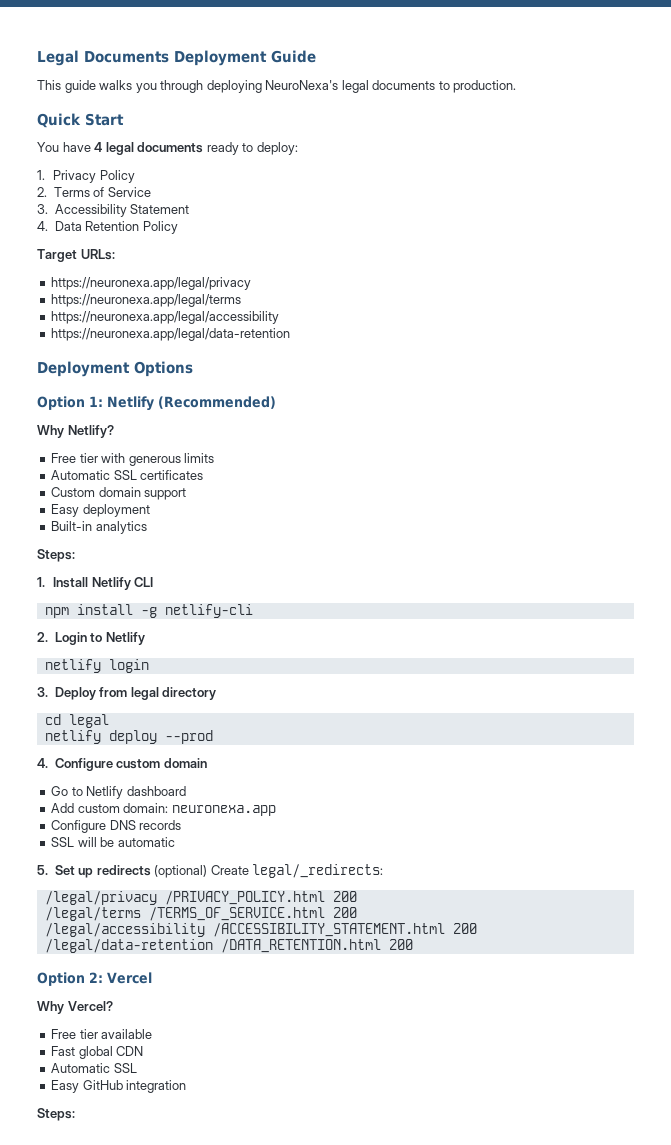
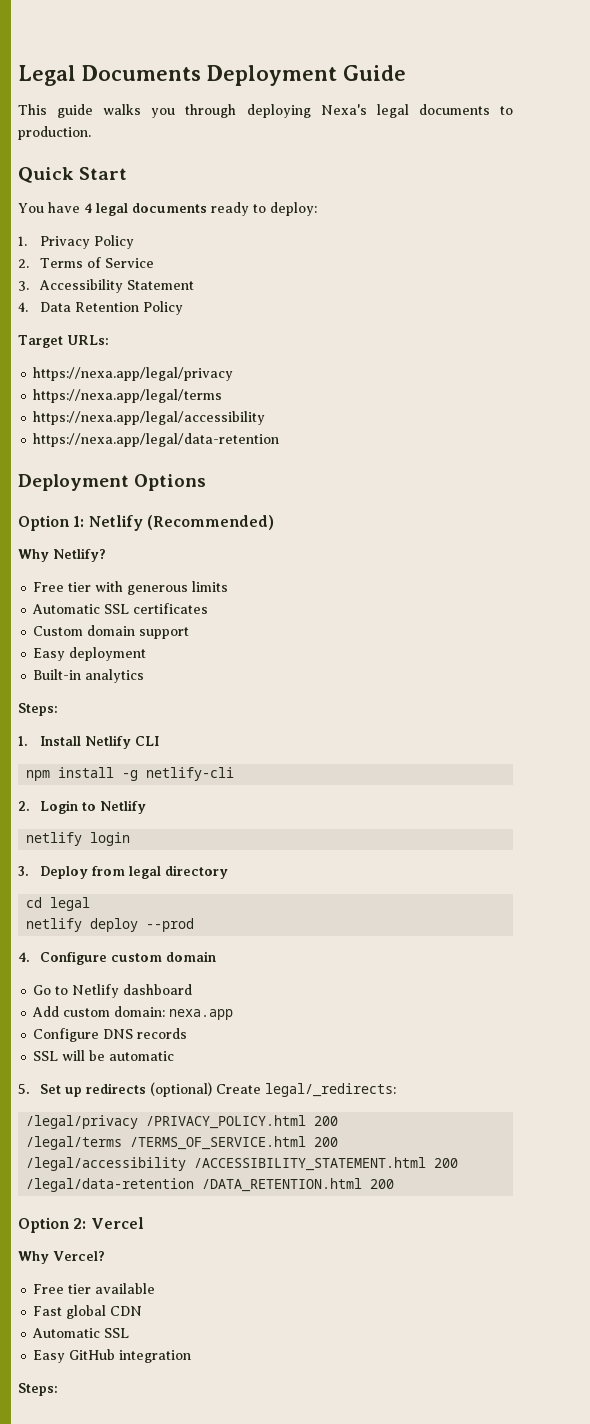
[265,80,339,90] NeuroNexa's -> [320,104,367,115] Nexa's
[51,277,252,290] [51,294,242,307] [51,311,280,324] [51,328,291,341] https://neuronexa.app/legal/privacy // https://neuronexa.app/legal/terms // https://neuronexa.app/legal/accessibility // https://neuronexa.app/legal/data-retention -> [33,367,234,381] [33,389,223,403] [33,411,266,425] [33,433,280,447] https://nexa.app/legal/privacy // https://nexa.app/legal/terms // https://nexa.app/legal/accessibility // https://nexa.app/legal/data-retention
[171,805,276,816] neuronexa.app -> [169,1009,234,1020] nexa.app

